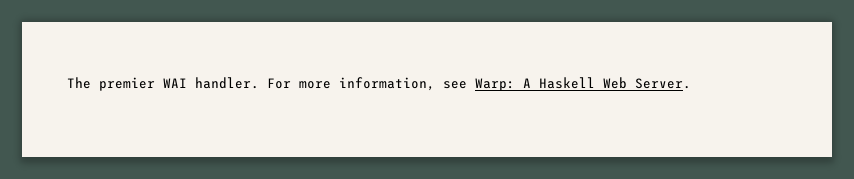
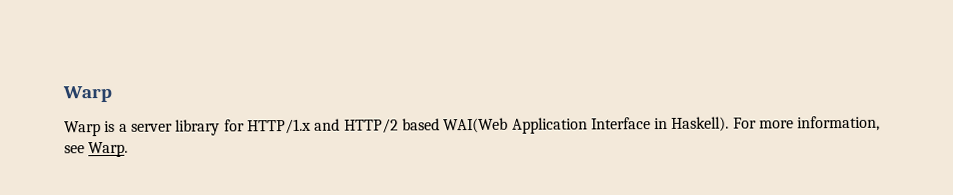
[67,77,691,91] The premier WAI handler. For more information, see Warp: A Haskell Web Server. -> [62,85,113,103] [64,115,881,137] [64,141,129,158] Warp // Warp is a server library for HTTP/1.x and HTTP/2 based WAI(Web Application Interface in Haskell). For more information, see Warp.

